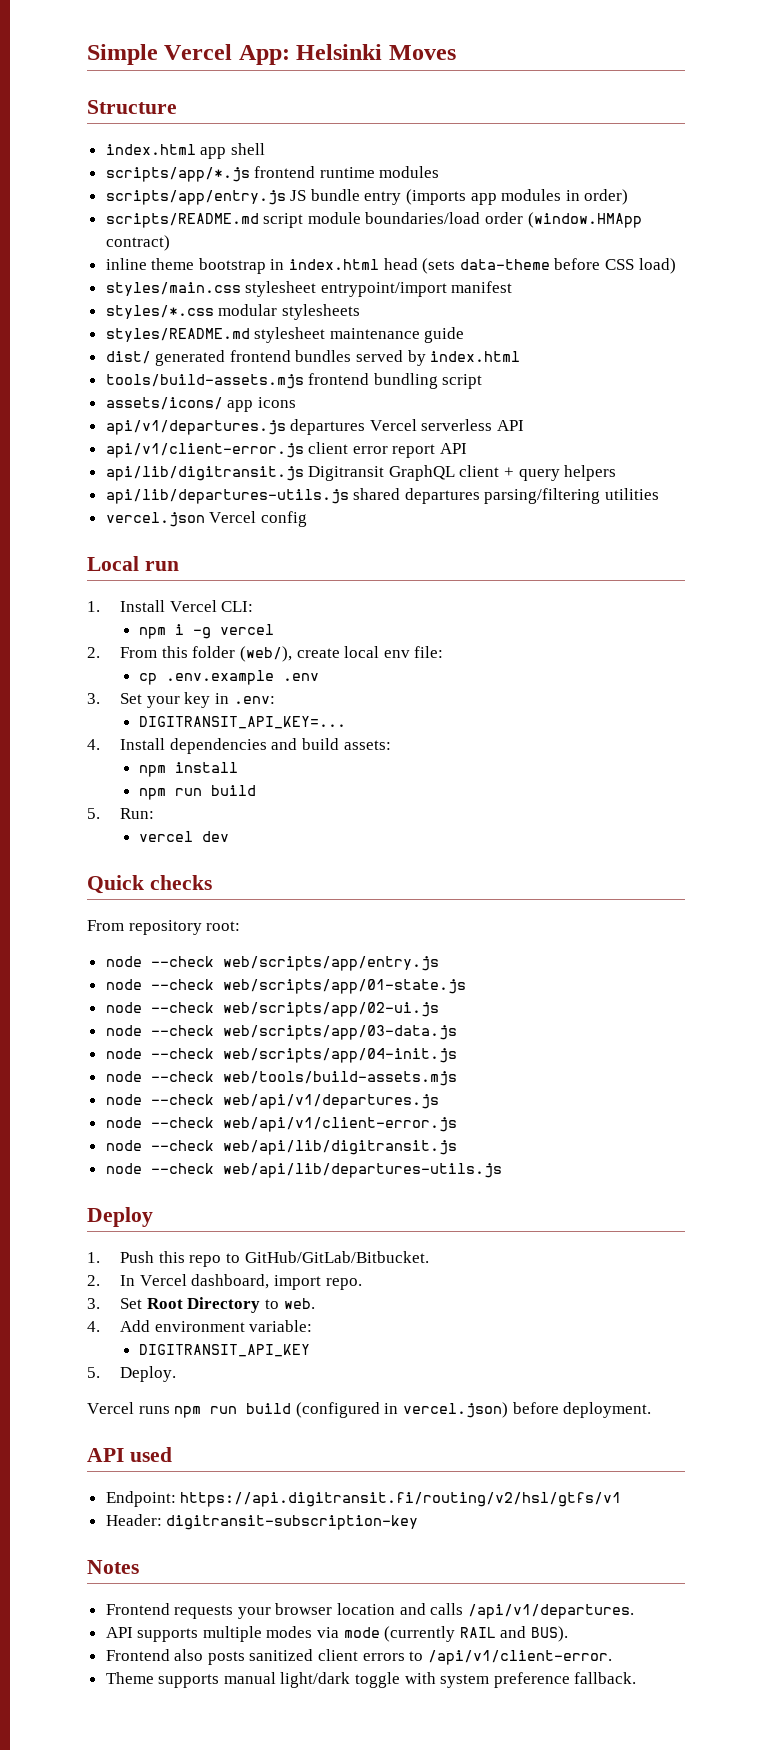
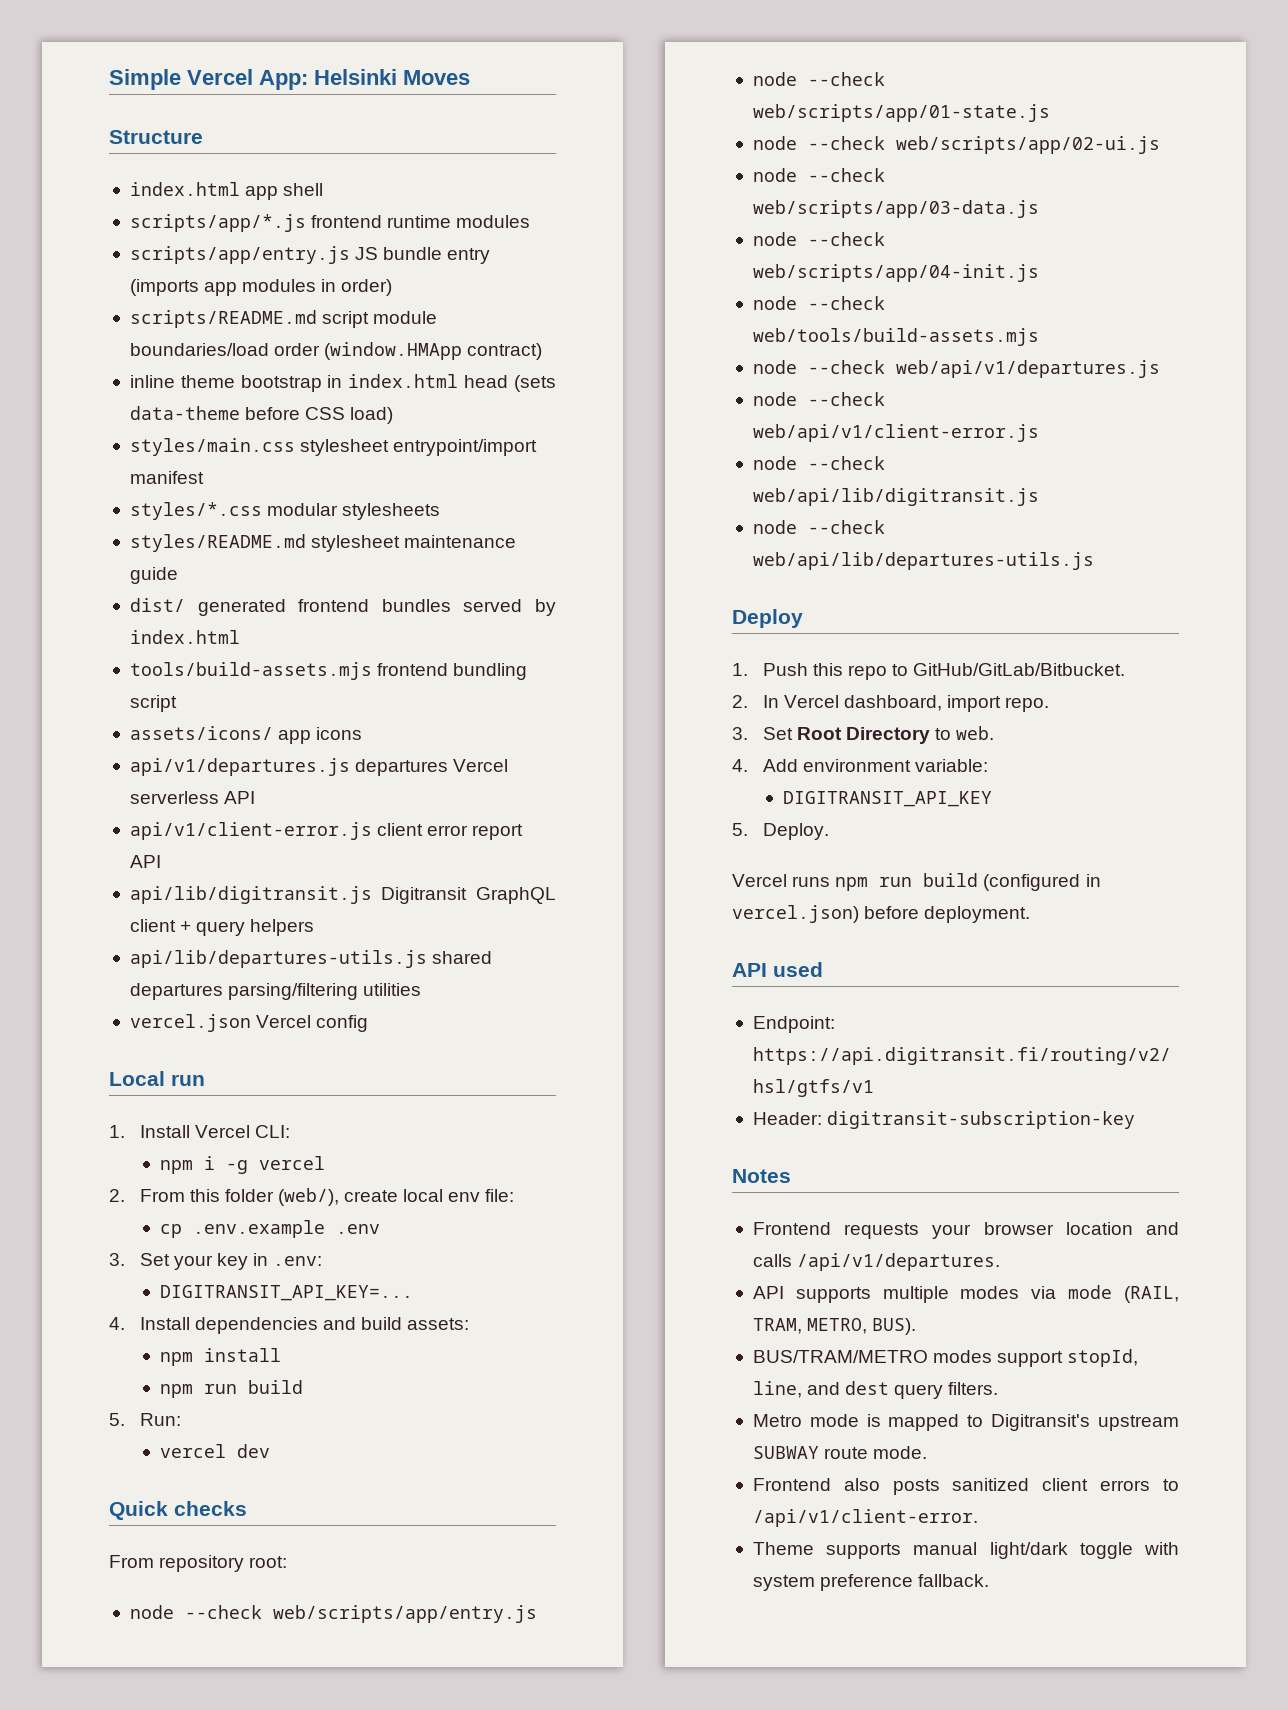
[384,1626,569,1642] (currently RAIL and BUS). -> [1124,1286,1179,1303] [752,1318,917,1335] [752,1349,1139,1367] [752,1381,999,1399] [752,1414,1179,1431] [752,1446,928,1459] (RAIL, TRAM, METRO, BUS). // BUS/TRAM/METRO modes support stopId, line, and dest query filters. // Metro mode is mapped to Digitransit's upstream SUBWAY route mode.

